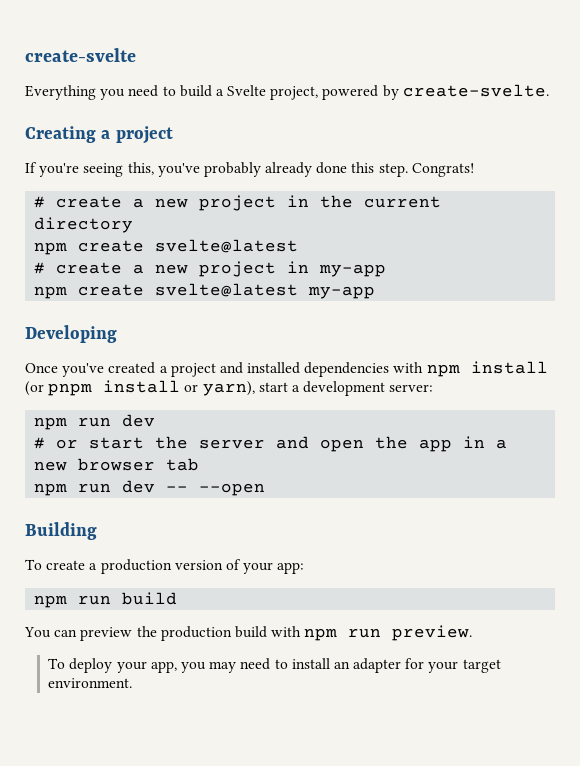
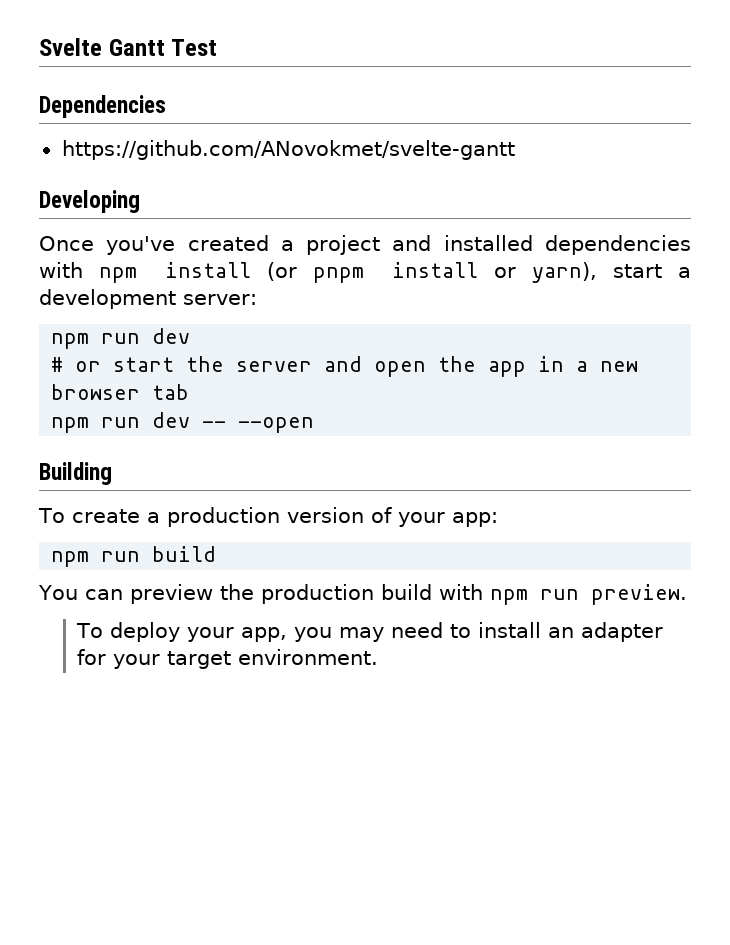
[25,48,136,62] [25,84,549,100] [25,126,173,144] [25,162,474,177] [34,195,442,211] [34,217,134,233] [34,239,299,255] [34,261,387,277] [34,283,376,299] create-svelte // Everything you need to build a Svelte project, powered by create-svelte. // Creating a project // If you're seeing this, you've probably already done this step. Congrats! // # create a new project in the current directory // npm create svelte@latest // # create a new project in my-app // npm create svelte@latest my-app -> [39,38,218,56] [39,95,166,118] [61,140,515,160] Svelte Gantt Test // Dependencies // https://github.com/ANovokmet/svelte-gantt

